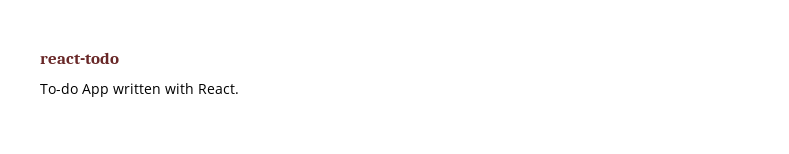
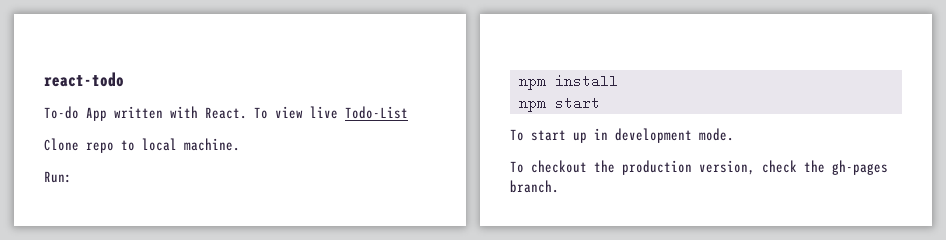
(239, 89) none -> [254,106,408,119] [44,138,240,153] [44,171,72,183] [518,74,618,90] [518,96,600,112] [510,128,734,143] [510,160,888,175] [510,180,559,193] To view live Todo-List // Clone repo to local machine. // Run: // npm install // npm start // To start up in development mode. // To checkout the production version, check the gh-pages branch.

